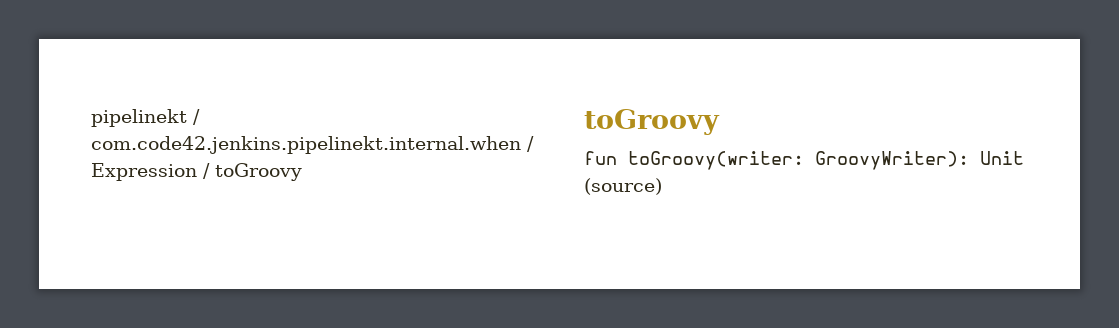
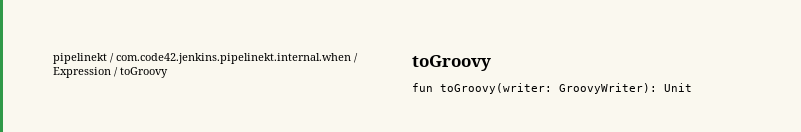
[584,178,662,195] (source) -> (692, 87) none

